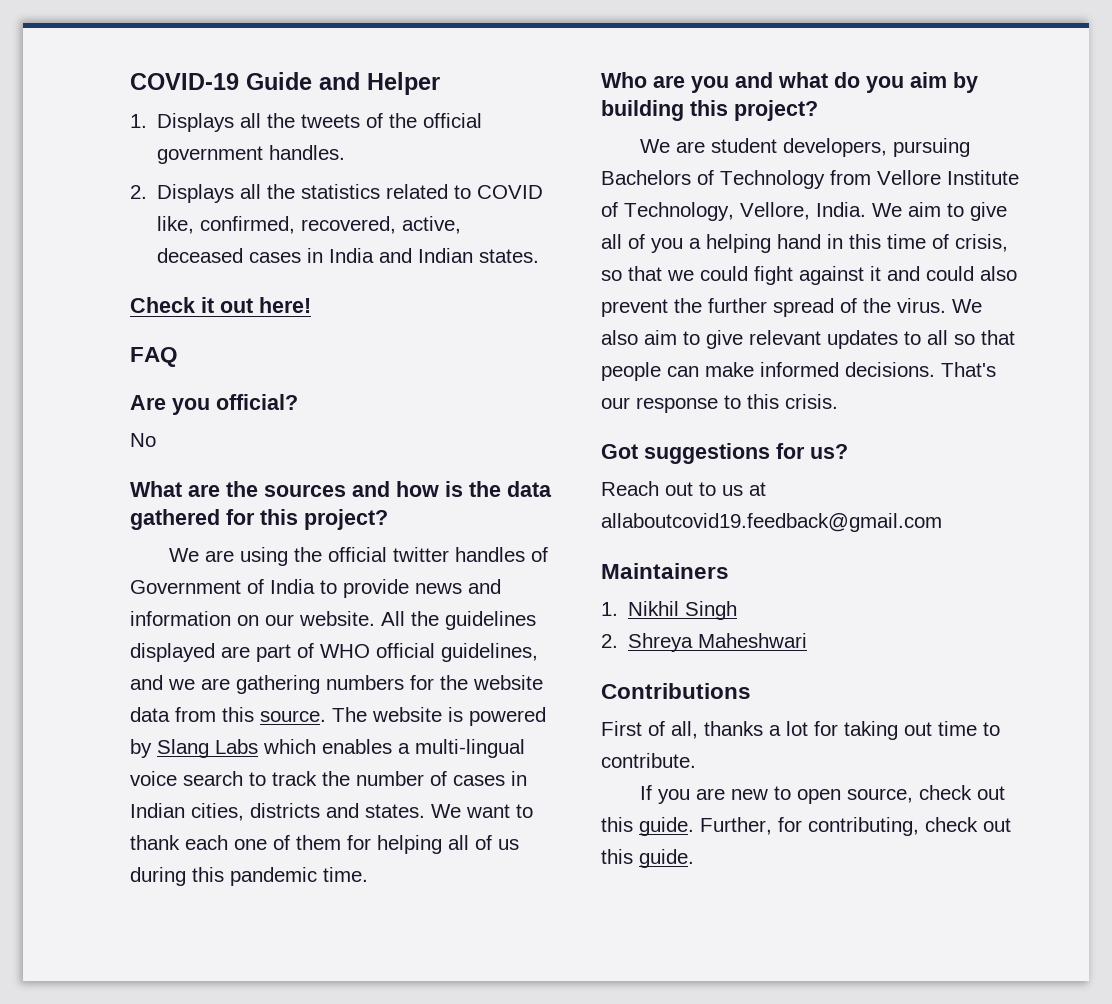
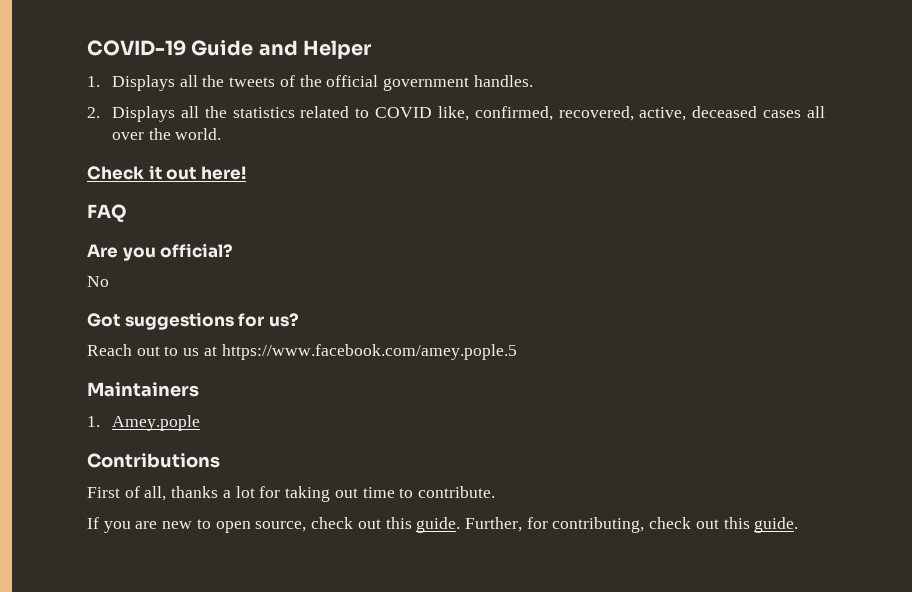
[307,248,540,263] in India and Indian states. -> [807,106,826,118] [112,128,222,140] all over the world.
[130,481,552,497] [130,509,388,530] [169,547,549,566] [130,579,501,598] [130,611,536,630] [130,643,538,662] [130,675,543,694] [130,707,546,726] [130,739,525,758] [130,771,527,786] [130,803,533,821] [130,835,519,854] [130,867,368,886] [601,72,978,93] [601,100,818,121] [640,138,971,157] [601,170,1019,189] [601,202,1007,221] [601,234,1008,253] [601,266,1017,285] [601,298,982,317] [601,330,1015,349] [601,362,996,381] [601,394,838,413] // What are the sources and how is the data gathered for this project? // We are using the official twitter handles of Government of India to provide news and information on our website. All the guidelines displayed are part of WHO official guidelines, and we are gathering numbers for the website data from this source. The website is powered by Slang Labs which enables a multi-lingual voice search to track the number of cases in Indian cities, districts and states. We want to thank each one of them for helping all of us during this pandemic time. // Who are you and what do you aim by building this project? // We are student developers, pursuing Bachelors of Technology from Vellore Institute of Technology, Vellore, India. We aim to give all of you a helping hand in this time of crisis, so that we could fight against it and could also prevent the further spread of the virus. We also aim to give relevant updates to all so that people can make informed decisions. That's our response to this crisis. -> (109, 281) none
[601,513,942,532] allaboutcovid19.feedback@gmail.com -> [221,344,517,360] https://www.facebook.com/amey.pople.5
[628,601,738,620] [601,633,808,652] Nikhil Singh // 2. Shreya Maheshwari -> [112,415,201,431] Amey.pople

